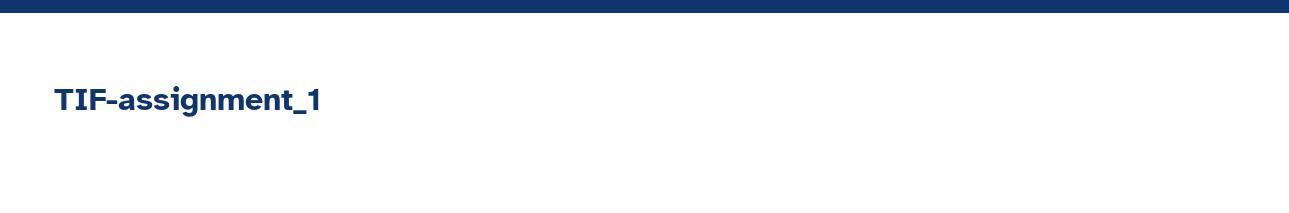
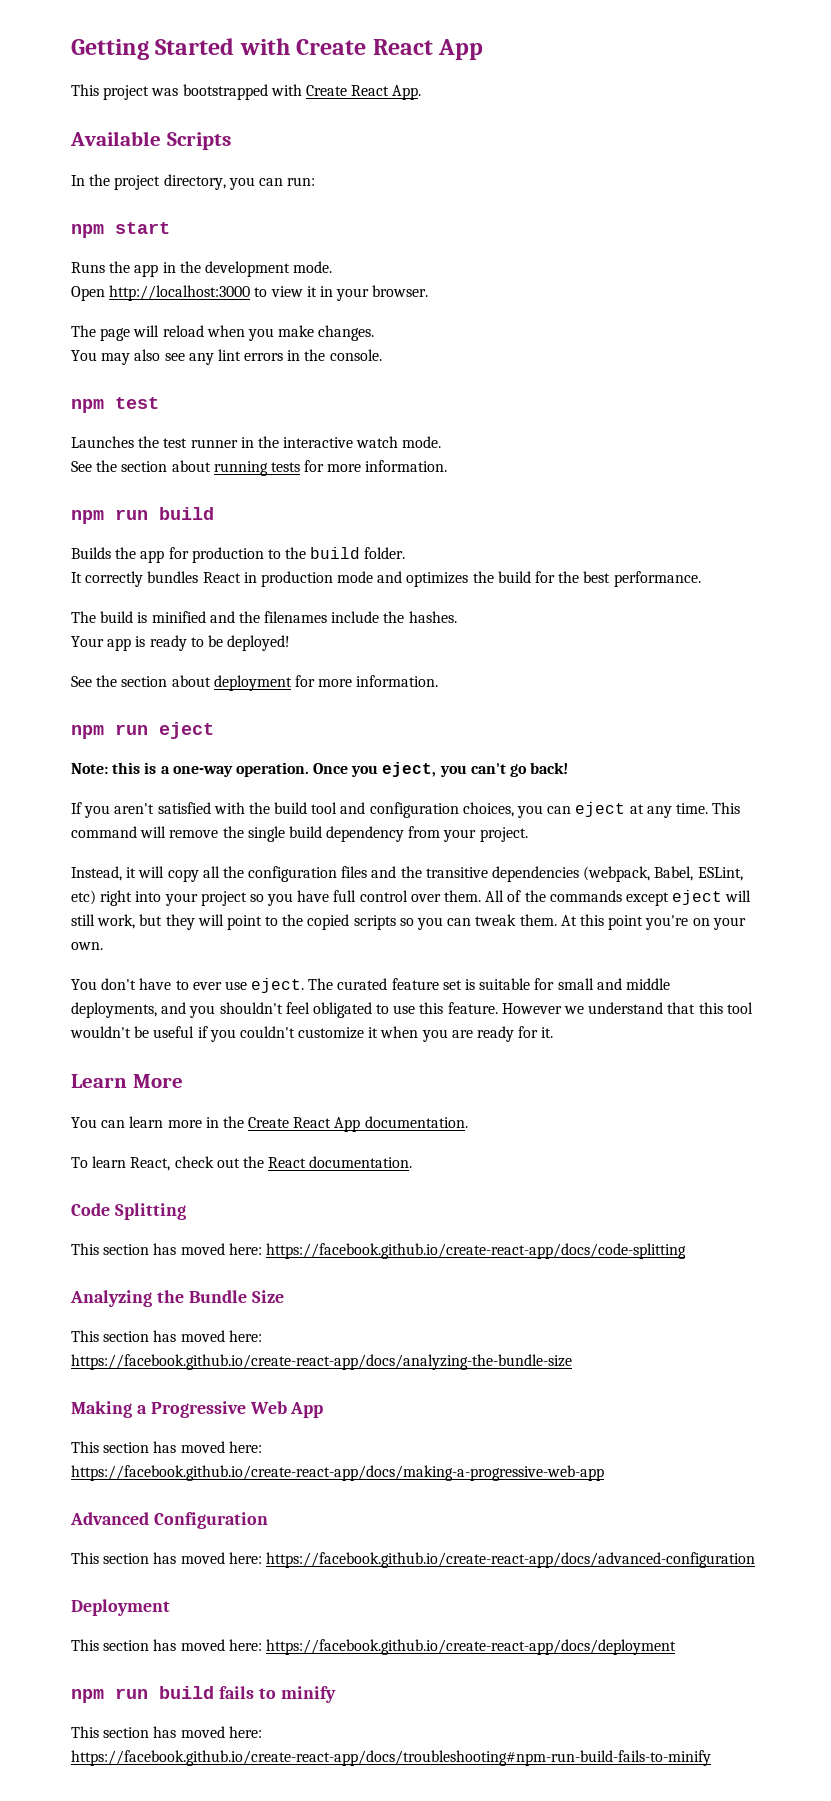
[54,86,321,117] TIF-assignment_1 -> [71,38,484,60] [71,84,422,100] [70,131,231,150] [71,174,316,190] [71,222,170,238] [71,261,333,277] [71,285,429,301] [71,325,375,341] [71,349,382,365] [71,397,159,413] [71,436,442,448] [71,460,448,476] [71,507,214,524] [71,547,406,563] [71,571,701,587] [71,611,457,623] [71,635,291,651] [71,675,439,691] [71,722,214,739] [71,762,569,777] [71,802,741,818] [71,826,528,842] [71,866,743,882] [71,890,752,906] [71,914,746,930] [71,942,103,950] [71,978,670,993] [71,1002,753,1018] [70,1026,554,1042] [71,1074,183,1088] [71,1116,468,1132] [71,1156,413,1171] [71,1203,186,1220] [71,1243,686,1259] [70,1290,284,1307] [71,1330,262,1342] [71,1354,572,1370] [71,1401,324,1418] [71,1441,262,1453] [71,1465,604,1481] [70,1512,268,1529] [71,1552,755,1568] [71,1599,170,1616] [71,1639,676,1655] [71,1686,336,1703] [71,1726,262,1738] [71,1750,711,1766] Getting Started with Create React App // This project was bootstrapped with Create React App. // Available Scripts // In the project directory, you can run: // npm start // Runs the app in the development mode. // Open http://localhost:3000 to view it in your browser. // The page will reload when you make changes. // You may also see any lint errors in the console. // npm test // Launches the test runner in the interactive watch mode. // See the section about running tests for more information. // npm run build // Builds the app for production to the build folder. // It correctly bundles React in production mode and optimizes the build for the best performance. // The build is minified and the filenames include the hashes. // Your app is ready to be deployed! // See the section about deployment for more information. // npm run eject // Note: this is a one-way operation. Once you eject, you can't go back! // If you aren't satisfied with the build tool and configuration choices, you can eject at any time. This command will remove the single build dependency from your project. // Instead, it will copy all the configuration files and the transitive dependencies (webpack, Babel, ESLint, etc) right into your project so you have full control over them. All of the commands except eject will still work, but they will point to the copied scripts so you can tweak them. At this point you're on your own. // You don't have to ever use eject. The curated feature set is suitable for small and middle deployments, and you shouldn't feel obligated to use this feature. However we understand that this tool wouldn't be useful if you couldn't customize it when you are ready for it. // Learn More // You can learn more in the Create React App documentation. // To learn React, check out the React documentation. // Code Splitting // This section has moved here: https://facebook.github.io/create-react-app/docs/code-splitting // Analyzing the Bundle Size // This section has moved here: https://facebook.github.io/create-react-app/docs/analyzing-the-bundle-size // Making a Progressive Web App // This section has moved here: https://facebook.github.io/create-react-app/docs/making-a-progressive-web-app // Advanced Configuration // This section has moved here: https://facebook.github.io/create-react-app/docs/advanced-configuration // Deployment // This section has moved here: https://facebook.github.io/create-react-app/docs/deployment // npm run build fails to minify // This section has moved here: https://facebook.github.io/create-react-app/docs/troubleshooting#npm-run-build-fails-to-minify

